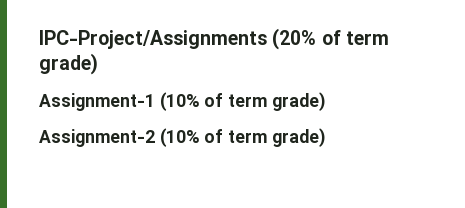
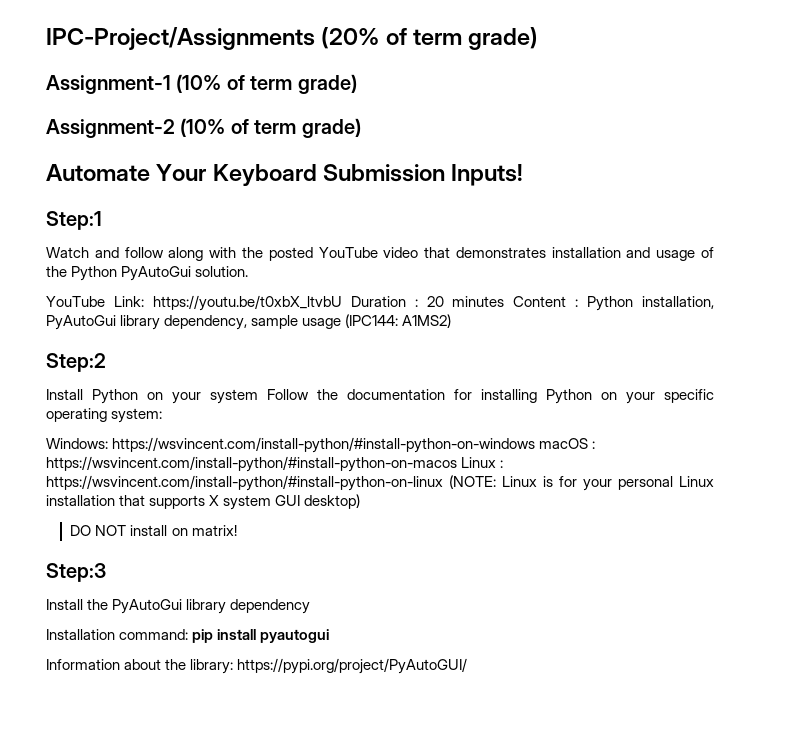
(326, 137) none -> [46,164,524,186] [46,211,102,230] [46,247,715,261] [46,266,249,281] [46,295,714,311] [46,314,452,330] [46,353,106,372] [46,389,714,404] [46,408,163,423] [46,437,596,453] [46,456,504,472] [46,475,714,491] [46,494,361,510] [70,525,237,536] [46,563,106,582] [46,599,311,614] [46,629,330,643] [46,658,468,674] // Automate Your Keyboard Submission Inputs! // Step:1 // Watch and follow along with the posted YouTube video that demonstrates installation and usage of the Python PyAutoGui solution. // YouTube Link: https://youtu.be/t0xbX_ltvbU Duration : 20 minutes Content : Python installation, PyAutoGui library dependency, sample usage (IPC144: A1MS2) // Step:2 // Install Python on your system Follow the documentation for installing Python on your specific operating system: // Windows: https://wsvincent.com/install-python/#install-python-on-windows macOS : https://wsvincent.com/install-python/#install-python-on-macos Linux : https://wsvincent.com/install-python/#install-python-on-linux (NOTE: Linux is for your personal Linux installation that supports X system GUI desktop) // DO NOT install on matrix! // Step:3 // Install the PyAutoGui library dependency // Installation command: pip install pyautogui // Information about the library: https://pypi.org/project/PyAutoGUI/

